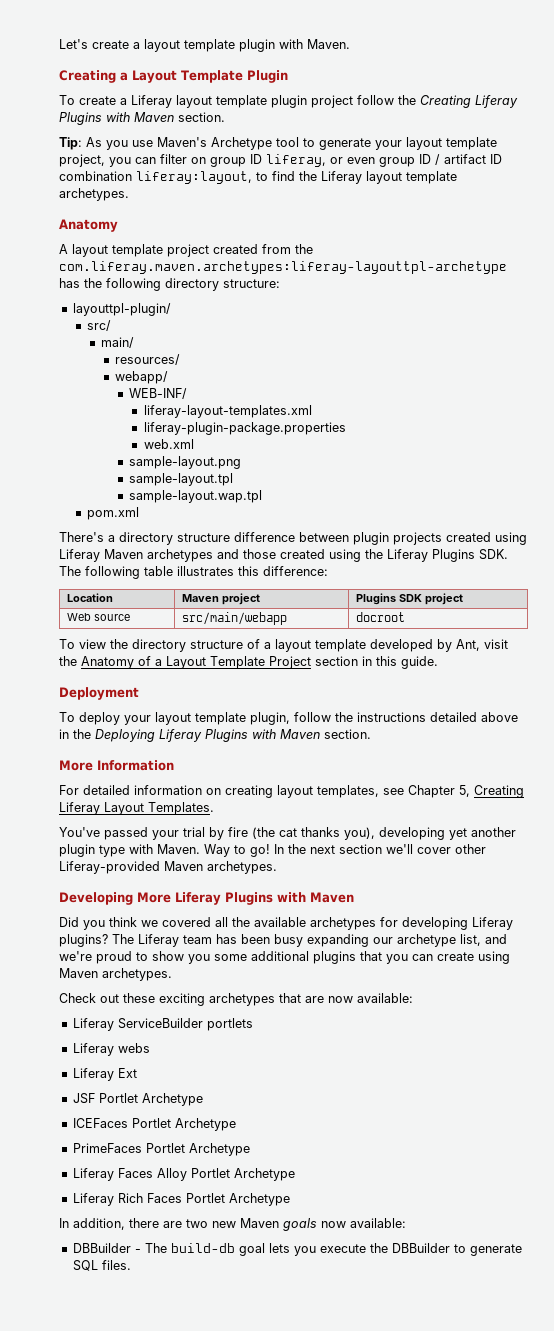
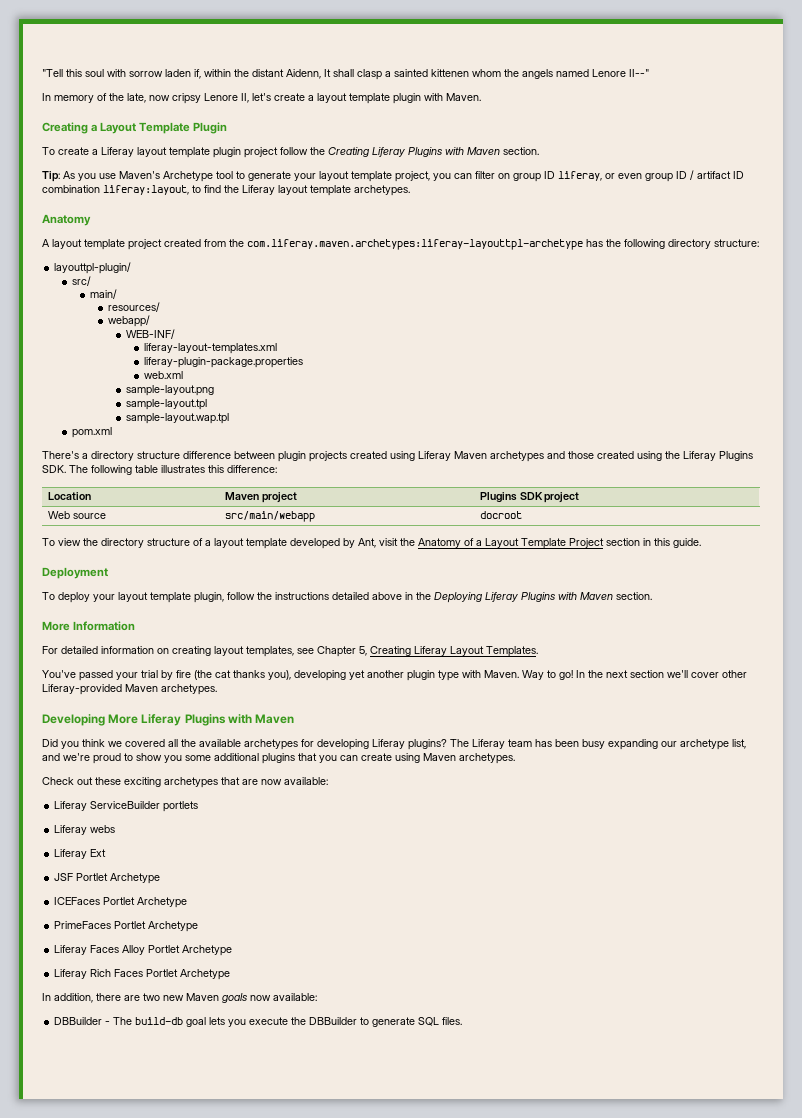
[59,39,88,49] Let's -> [42,69,649,80] [42,93,271,104] "Tell this soul with sorrow laden if, within the distant Aidenn, It shall clasp a sainted kittenen whom the angels named Lenore II--" // In memory of the late, now cripsy Lenore II, let's

